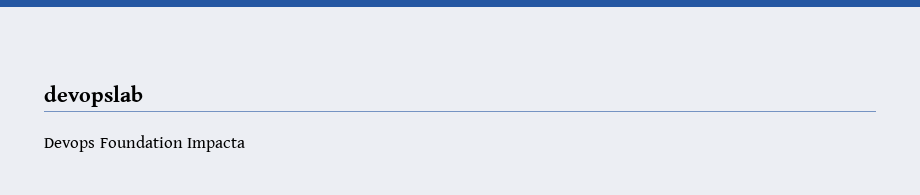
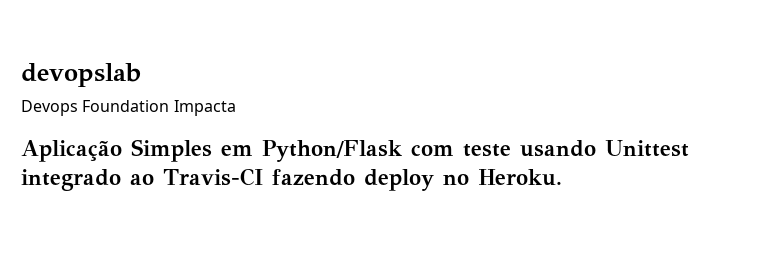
(246, 145) none -> [21,139,689,162] [21,168,562,191] // Aplicação Simples em Python/Flask com teste usando Unittest integrado ao Travis-CI fazendo deploy no Heroku.

